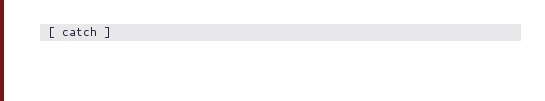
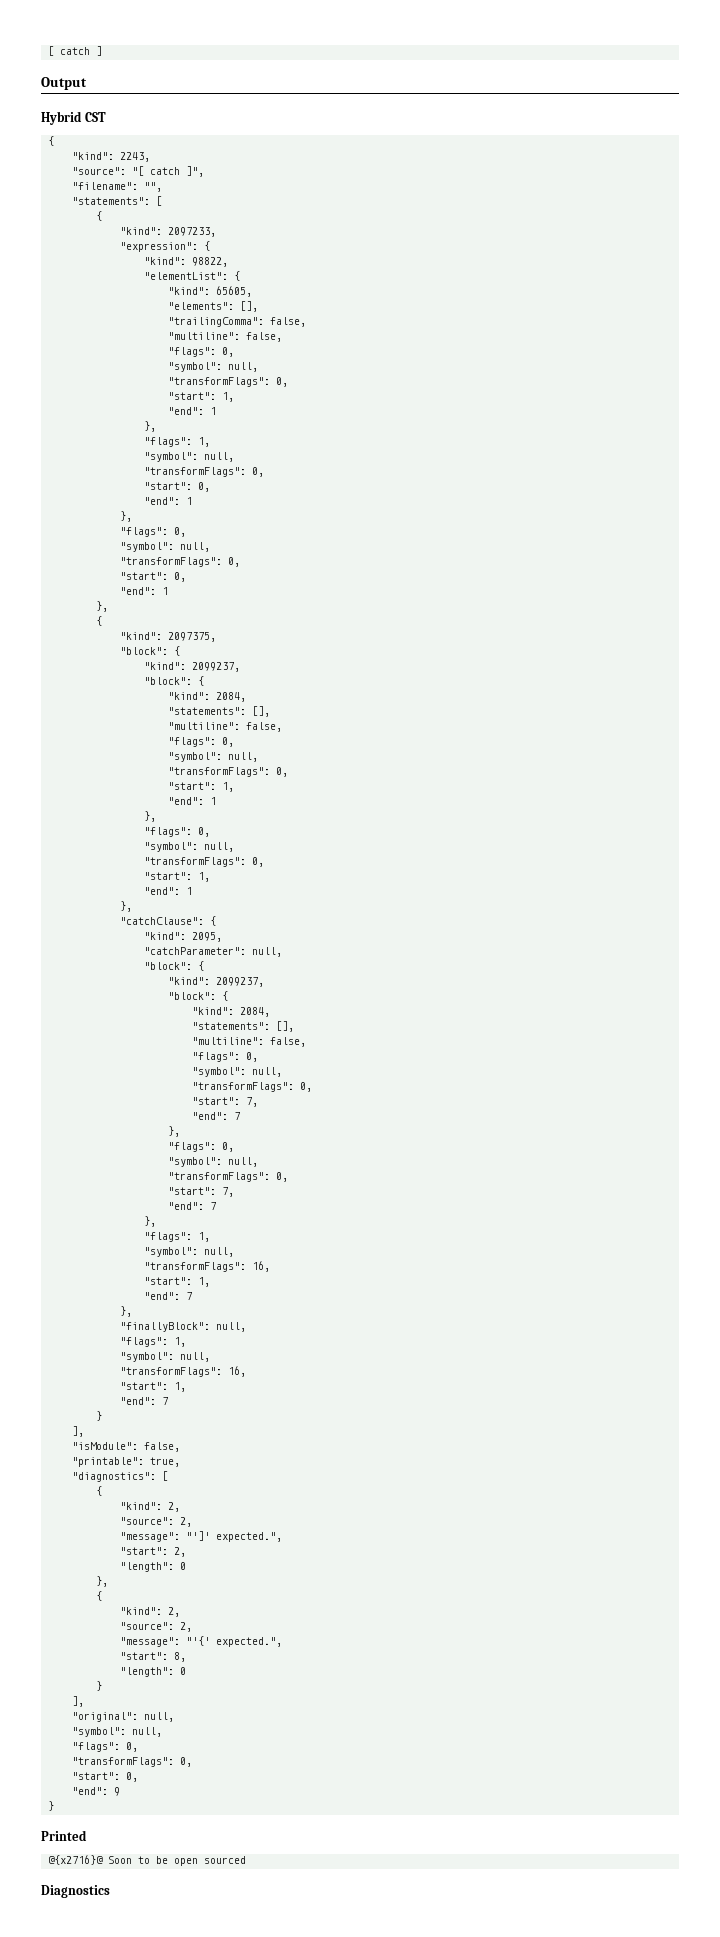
(111, 32) none -> [41,77,87,90] [41,111,106,125] [48,136,55,146] [72,152,151,162] [72,166,205,177] [72,182,163,192] [72,196,163,206] [96,211,103,221] [120,227,217,237] [120,241,211,252] [144,257,229,267] [144,271,241,281] [168,286,253,297] [168,301,259,312] [168,317,307,327] [168,332,283,342] [168,347,235,357] [168,362,259,372] [168,377,289,387] [168,392,235,402] [168,407,217,415] [144,421,157,432] [144,437,211,447] [144,452,235,462] [144,467,265,477] [144,482,211,492] [144,497,193,505] [120,511,133,522] [120,527,187,537] [120,542,211,552] [120,557,241,567] [120,572,187,582] [120,587,169,595] [96,601,109,612] [96,616,103,626] [120,632,217,642] [120,646,181,656] [144,662,241,672] [144,676,205,686] [168,692,247,702] [168,706,271,717] [168,722,283,732] [168,737,235,747] [168,752,259,762] [168,767,289,777] [168,782,235,792] [168,797,217,805] [144,811,157,822] [144,827,211,837] [144,842,235,852] [144,857,265,867] [144,872,211,882] [144,887,193,895] [120,901,133,912] [120,916,217,926] [144,932,223,942] [144,947,283,957] [144,961,205,971] [168,977,265,987] [168,991,229,1001] [192,1007,271,1017] [192,1021,295,1032] [192,1037,307,1047] [192,1052,259,1062] [192,1067,283,1077] [192,1082,313,1092] [192,1097,259,1107] [192,1112,241,1120] [168,1126,181,1137] [168,1142,235,1152] [168,1157,259,1167] [168,1172,289,1182] [168,1187,235,1197] [168,1202,217,1210] [144,1216,157,1227] [144,1232,211,1242] [144,1247,235,1257] [144,1261,271,1272] [144,1277,211,1287] [144,1292,193,1300] [120,1306,133,1317] [120,1322,247,1332] [120,1337,187,1347] [120,1352,211,1362] [120,1366,247,1377] [120,1382,187,1392] [120,1397,169,1405] [96,1411,103,1421] [72,1426,85,1437] [72,1442,181,1452] [72,1457,181,1467] [72,1471,169,1482] [96,1486,103,1496] [120,1502,181,1512] [120,1517,193,1527] [120,1531,283,1542] [120,1547,187,1557] [120,1562,187,1572] [96,1576,109,1587] [96,1591,103,1601] [120,1607,181,1617] [120,1622,193,1632] [120,1636,283,1647] [120,1652,187,1662] [120,1667,187,1677] [96,1681,103,1691] [72,1696,85,1707] [72,1712,175,1722] [72,1727,163,1737] [72,1742,139,1752] [72,1757,193,1767] [72,1772,139,1782] [72,1787,121,1796] [48,1801,55,1811] [41,1830,87,1841] [48,1855,247,1866] [41,1885,110,1898] // Output // Hybrid CST // { // "kind": 2243, // "source": "[ catch ]", // "filename": "", // "statements": [ // { // "kind": 2097233, // "expression": { // "kind": 98822, // "elementList": { // "kind": 65605, // "elements": [], // "trailingComma": false, // "multiline": false, // "flags": 0, // "symbol": null, // "transformFlags": 0, // "start": 1, // "end": 1 // }, // "flags": 1, // "symbol": null, // "transformFlags": 0, // "start": 0, // "end": 1 // }, // "flags": 0, // "symbol": null, // "transformFlags": 0, // "start": 0, // "end": 1 // }, // { // "kind": 2097375, // "block": { // "kind": 2099237, // "block": { // "kind": 2084, // "statements": [], // "multiline": false, // "flags": 0, // "symbol": null, // "transformFlags": 0, // "start": 1, // "end": 1 // }, // "flags": 0, // "symbol": null, // "transformFlags": 0, // "start": 1, // "end": 1 // }, // "catchClause": { // "kind": 2095, // "catchParameter": null, // "block": { // "kind": 2099237, // "block": { // "kind": 2084, // "statements": [], // "multiline": false, // "flags": 0, // "symbol": null, // "transformFlags": 0, // "start": 7, // "end": 7 // }, // "flags": 0, // "symbol": null, // "transformFlags": 0, // "start": 7, // "end": 7 // }, // "flags": 1, // "symbol": null, // "transformFlags": 16, // "start": 1, // "end": 7 // }, // "finallyBlock": null, // "flags": 1, // "symbol": null, // "transformFlags": 16, // "start": 1, // "end": 7 // } // ], // "isModule": false, // "printable": true, // "diagnostics": [ // { // "kind": 2, // "source": 2, // "message": "']' expected.", // "start": 2, // "length": 0 // }, // { // "kind": 2, // "source": 2, // "message": "'{' expected.", // "start": 8, // "length": 0 // } // ], // "original": null, // "symbol": null, // "flags": 0, // "transformFlags": 0, // "start": 0, // "end": 9 // } // Printed // @{x2716}@ Soon to be open sourced // Diagnostics

